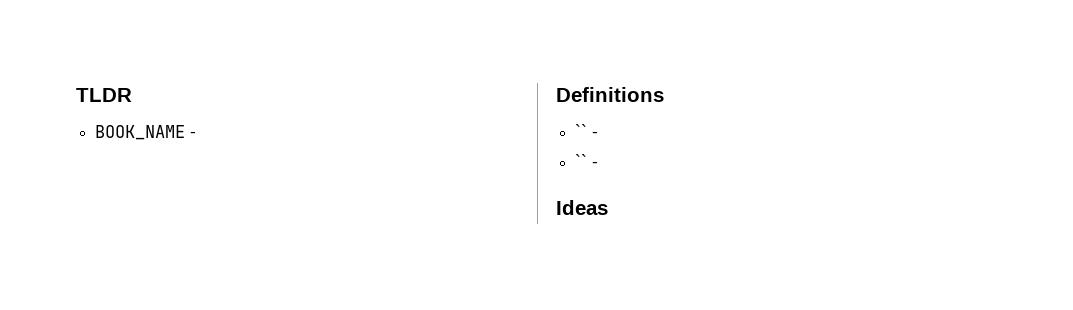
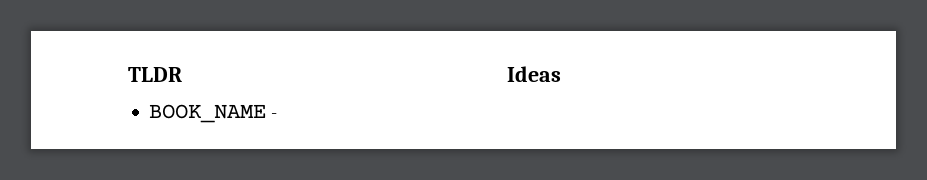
[556,87,664,102] [575,124,599,138] [575,154,599,168] // Definitions // `` - // `` - -> (278, 115) none

